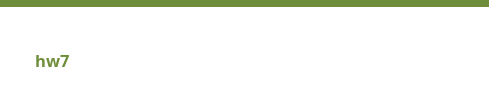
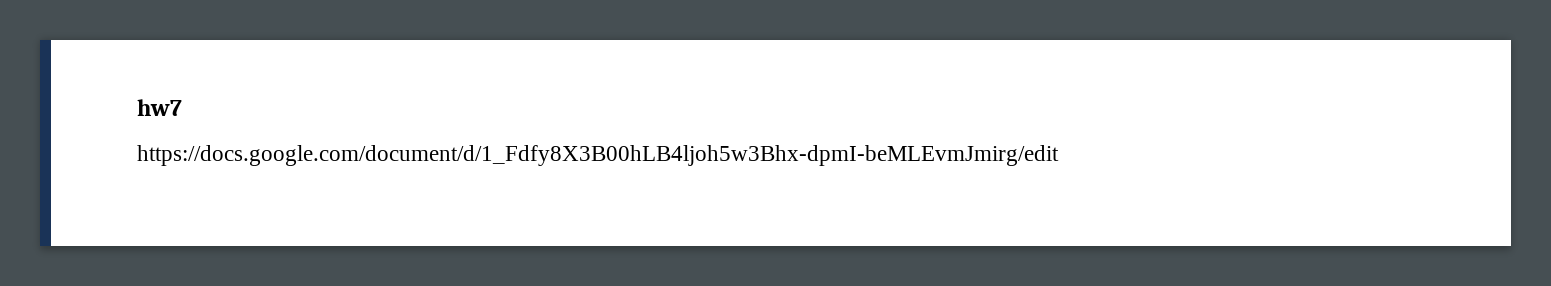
(69, 61) none -> [137,145,1059,166] // https://docs.google.com/document/d/1_Fdfy8X3B00hLB4ljoh5w3Bhx-dpmI-beMLEvmJmirg/edit

